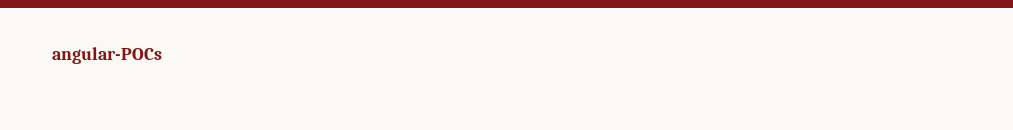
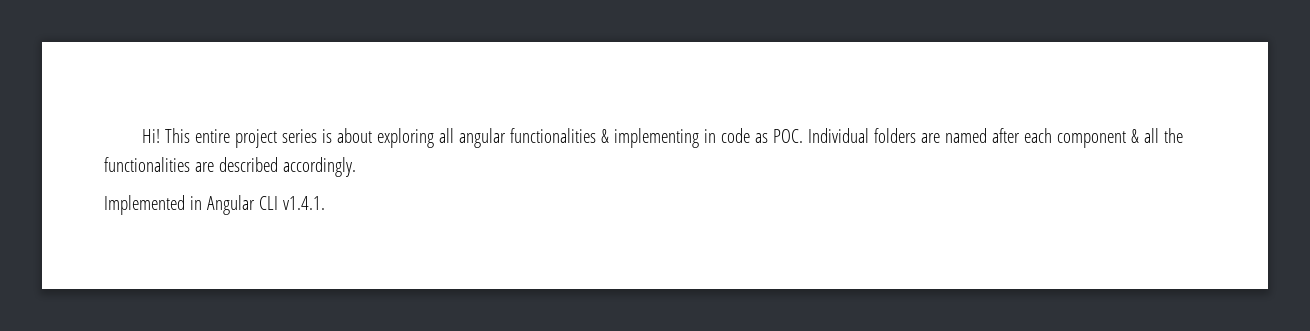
[52,47,162,64] angular-POCs -> [142,128,1183,148] [104,157,356,177] [104,195,325,215] Hi! This entire project series is about exploring all angular functionalities & implementing in code as POC. Individual folders are named after each component & all the functionalities are described accordingly. // Implemented in Angular CLI v1.4.1.

